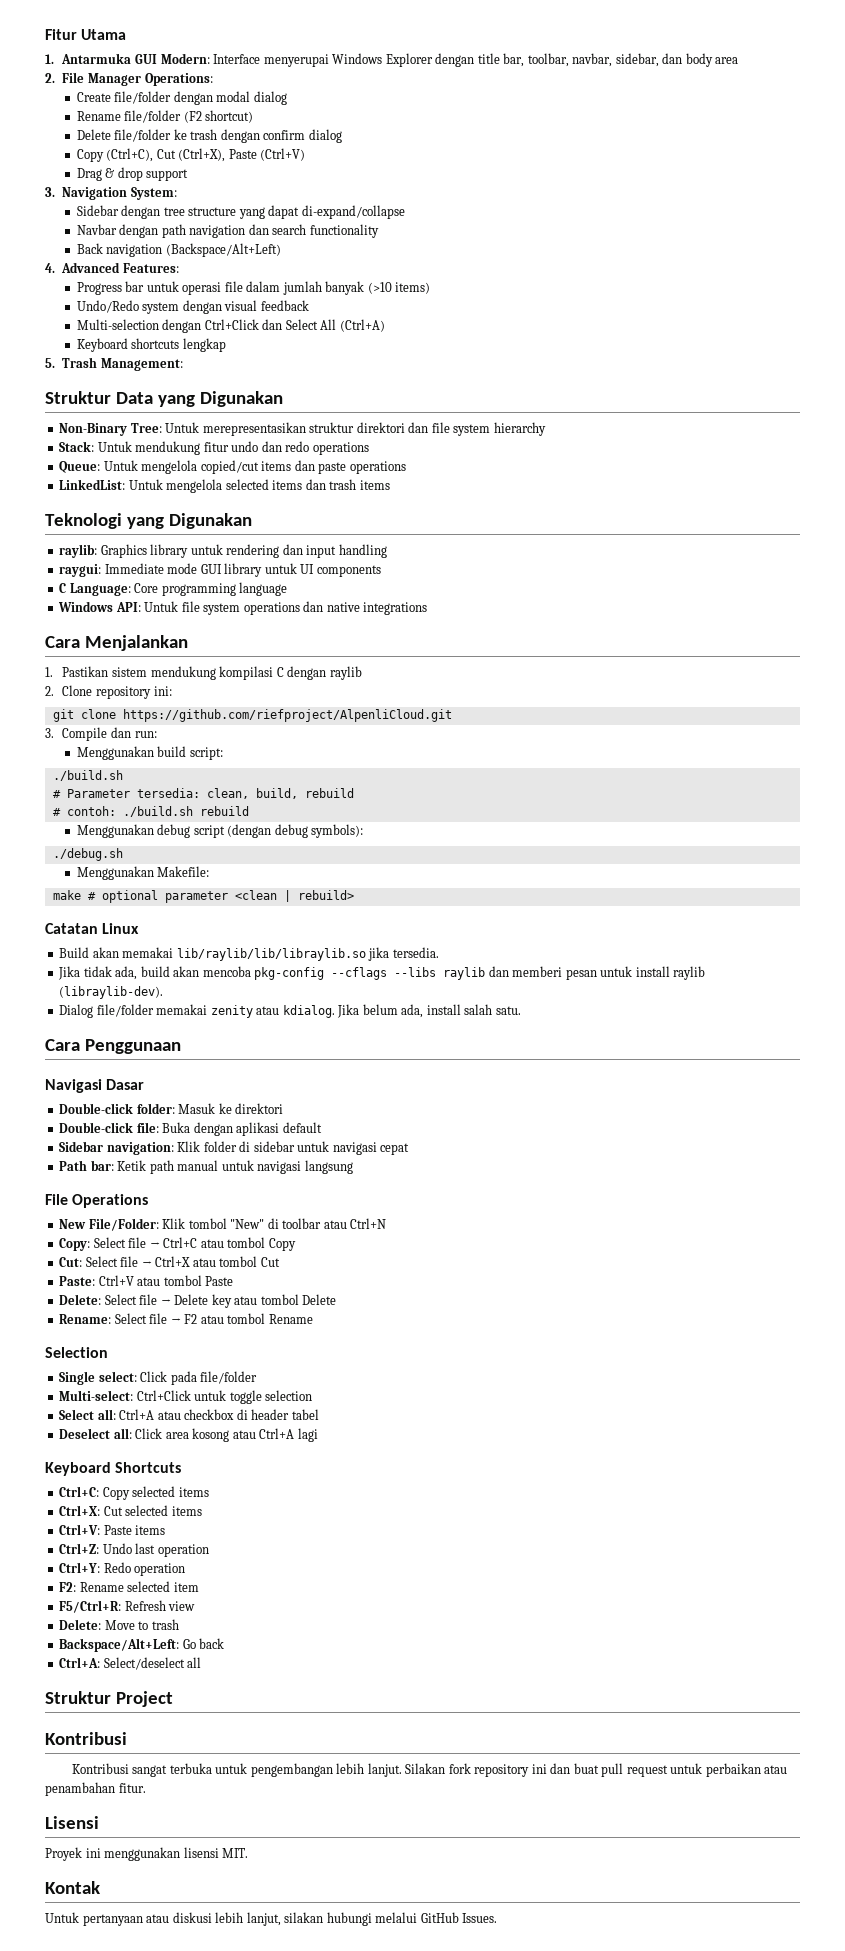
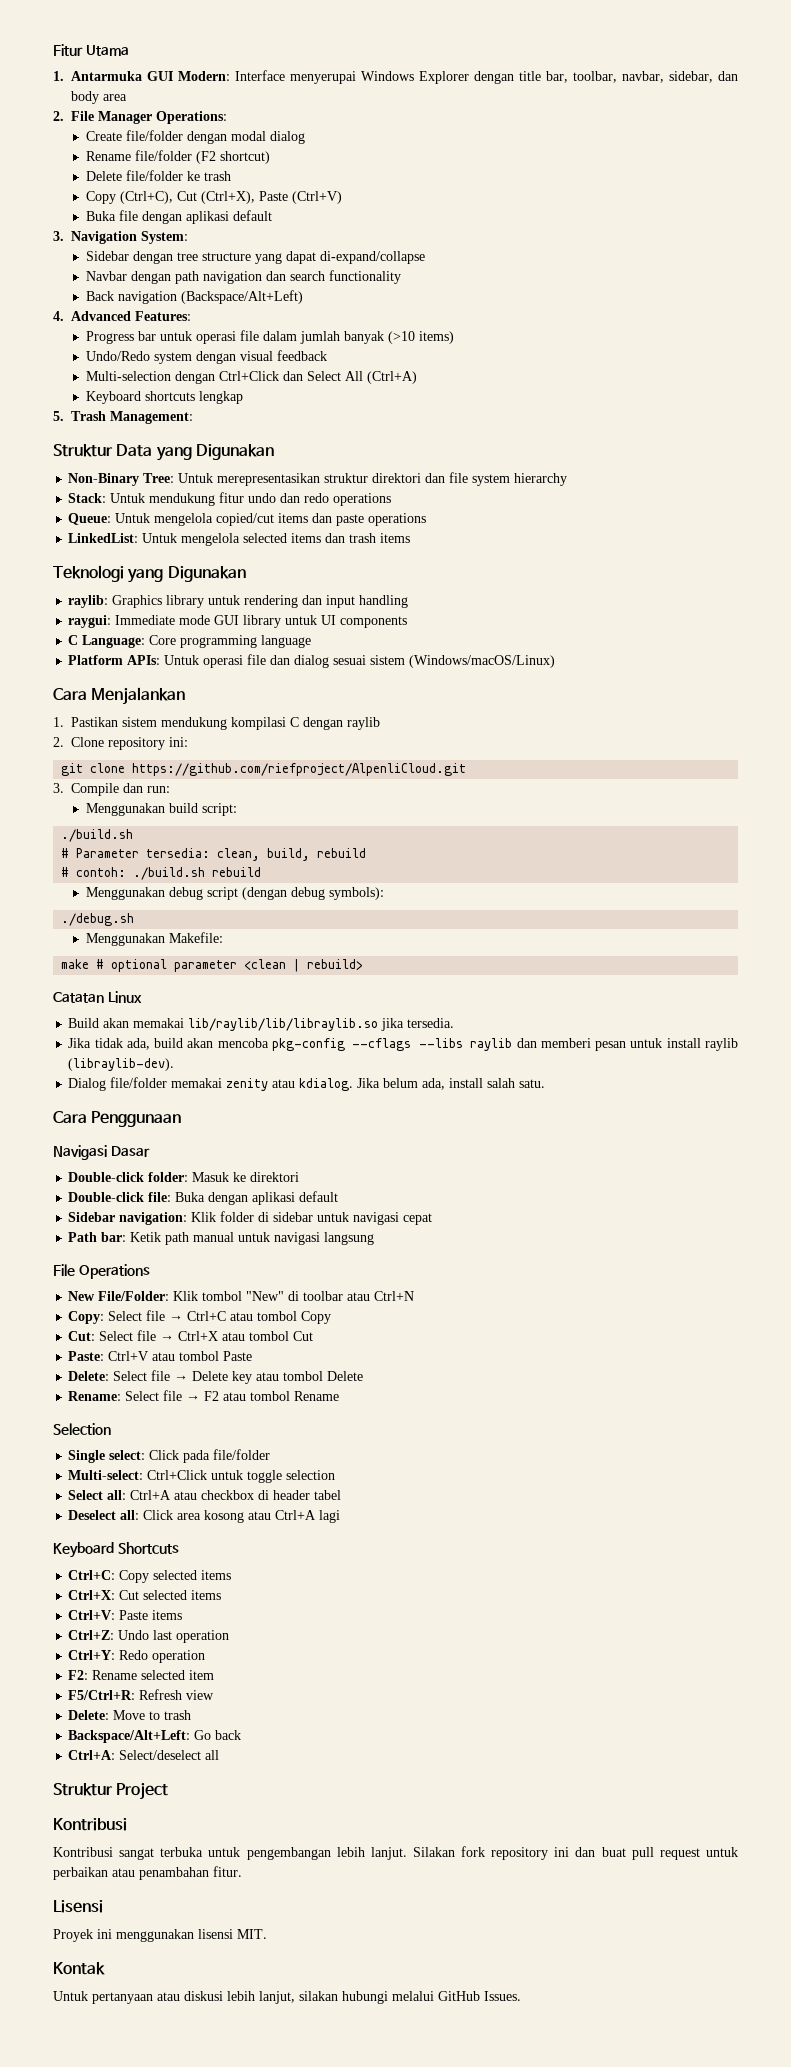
[220,129,342,143] dengan confirm dialog -> (232, 176) none
[76,167,189,181] Drag & drop support -> [86,210,273,224] Buka file dengan aplikasi default
[58,601,428,615] Windows API: Untuk file system operations dan native integrations -> [68,654,556,668] Platform APIs: Untuk operasi file dan dialog sesuai sistem (Windows/macOS/Linux)

